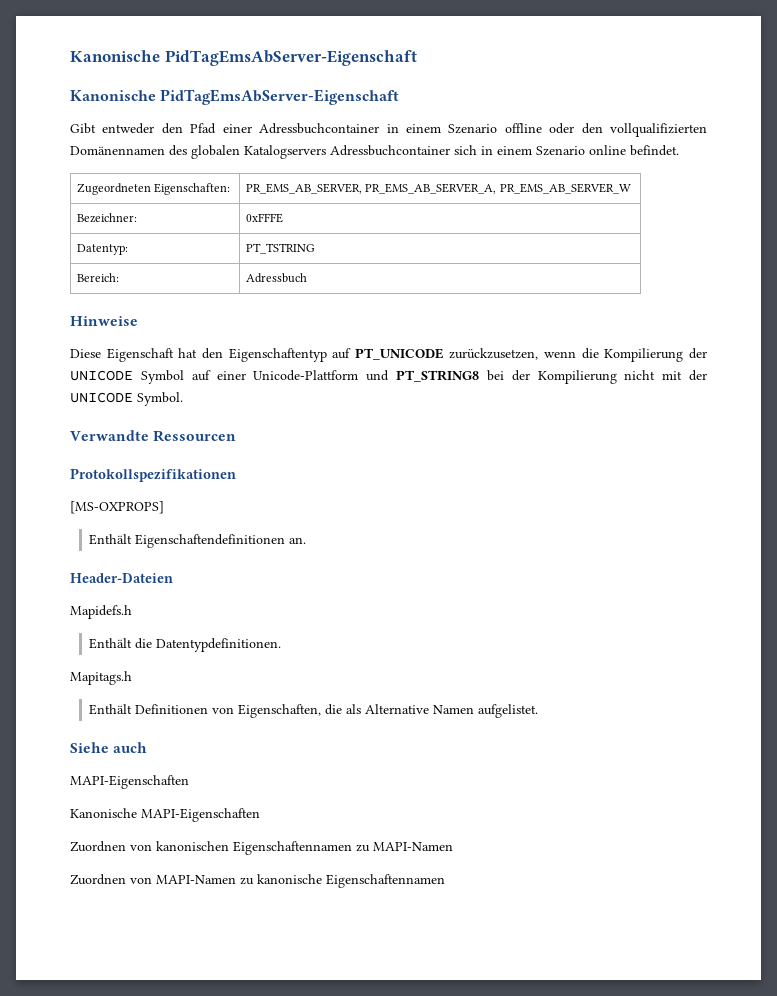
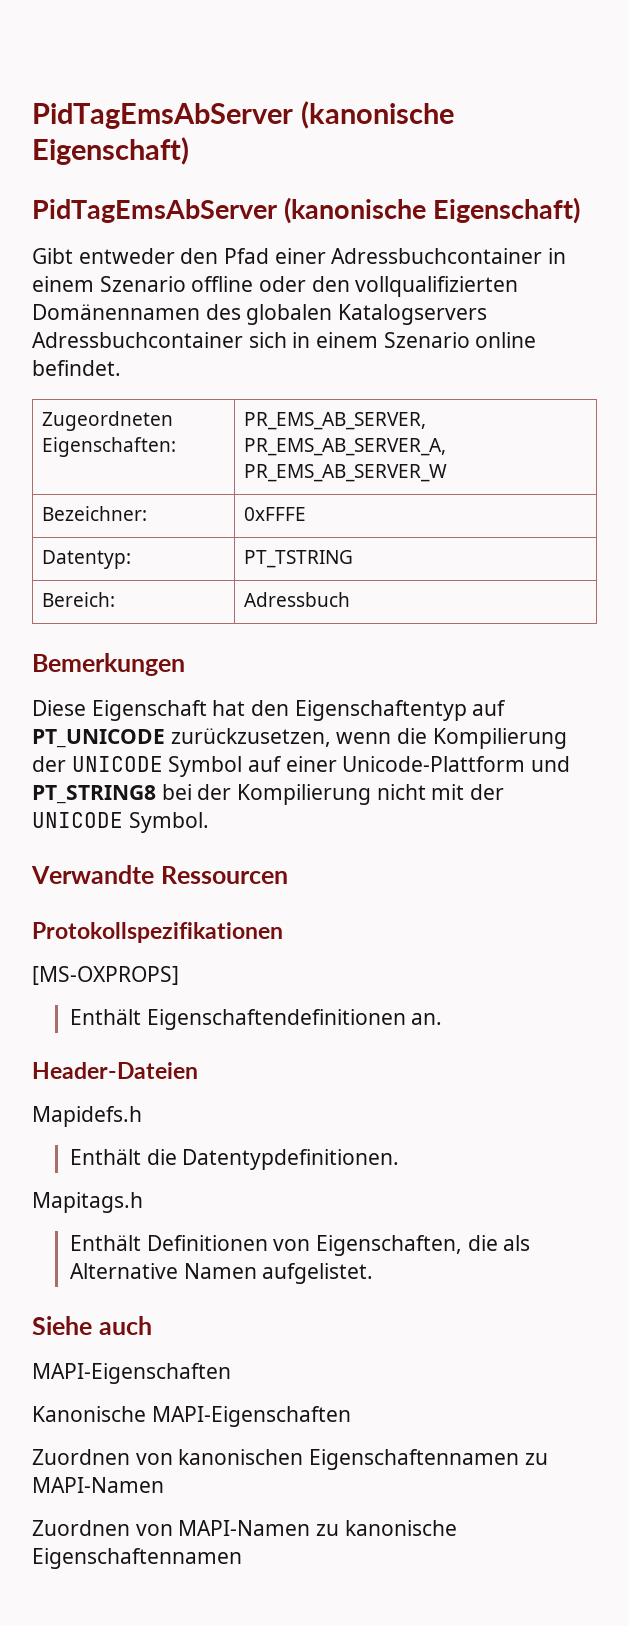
[70,50,417,66] [70,89,400,105] Kanonische PidTagEmsAbServer-Eigenschaft // Kanonische PidTagEmsAbServer-Eigenschaft -> [32,101,454,129] [32,137,189,165] [32,197,581,224] PidTagEmsAbServer (kanonische Eigenschaft) // PidTagEmsAbServer (kanonische Eigenschaft)
[70,316,138,326] Hinweise -> [32,653,185,676] Bemerkungen

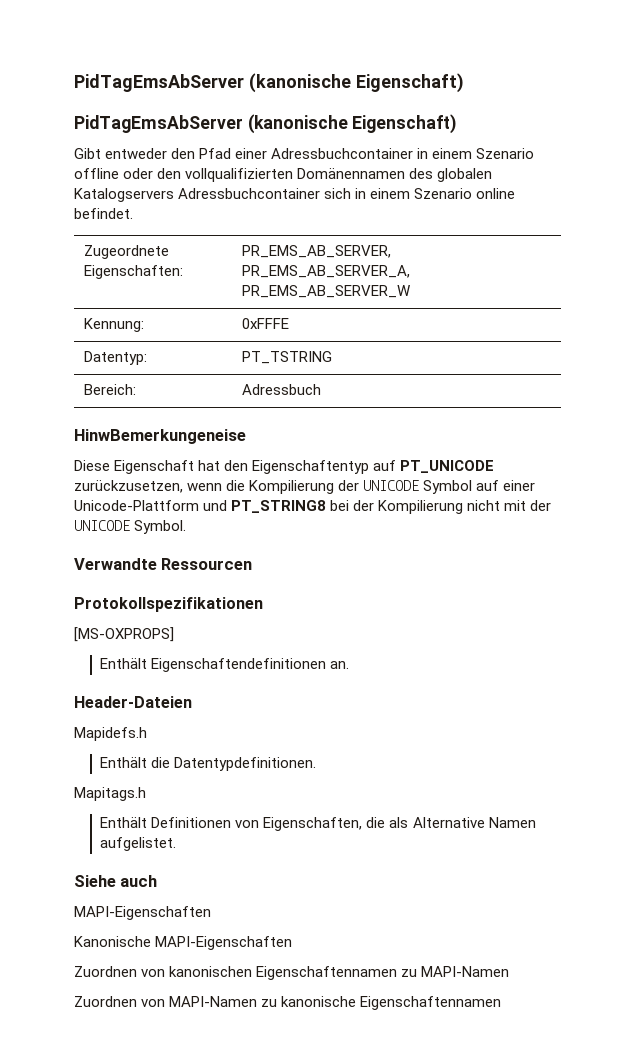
[41,411,173,431] Zugeordneten -> [83,245,169,259] Zugeordnete
[41,506,147,521] Bezeichner: -> [83,318,144,332] Kennung:
[32,653,185,676] Bemerkungen -> [74,429,246,444] HinwBemerkungeneise

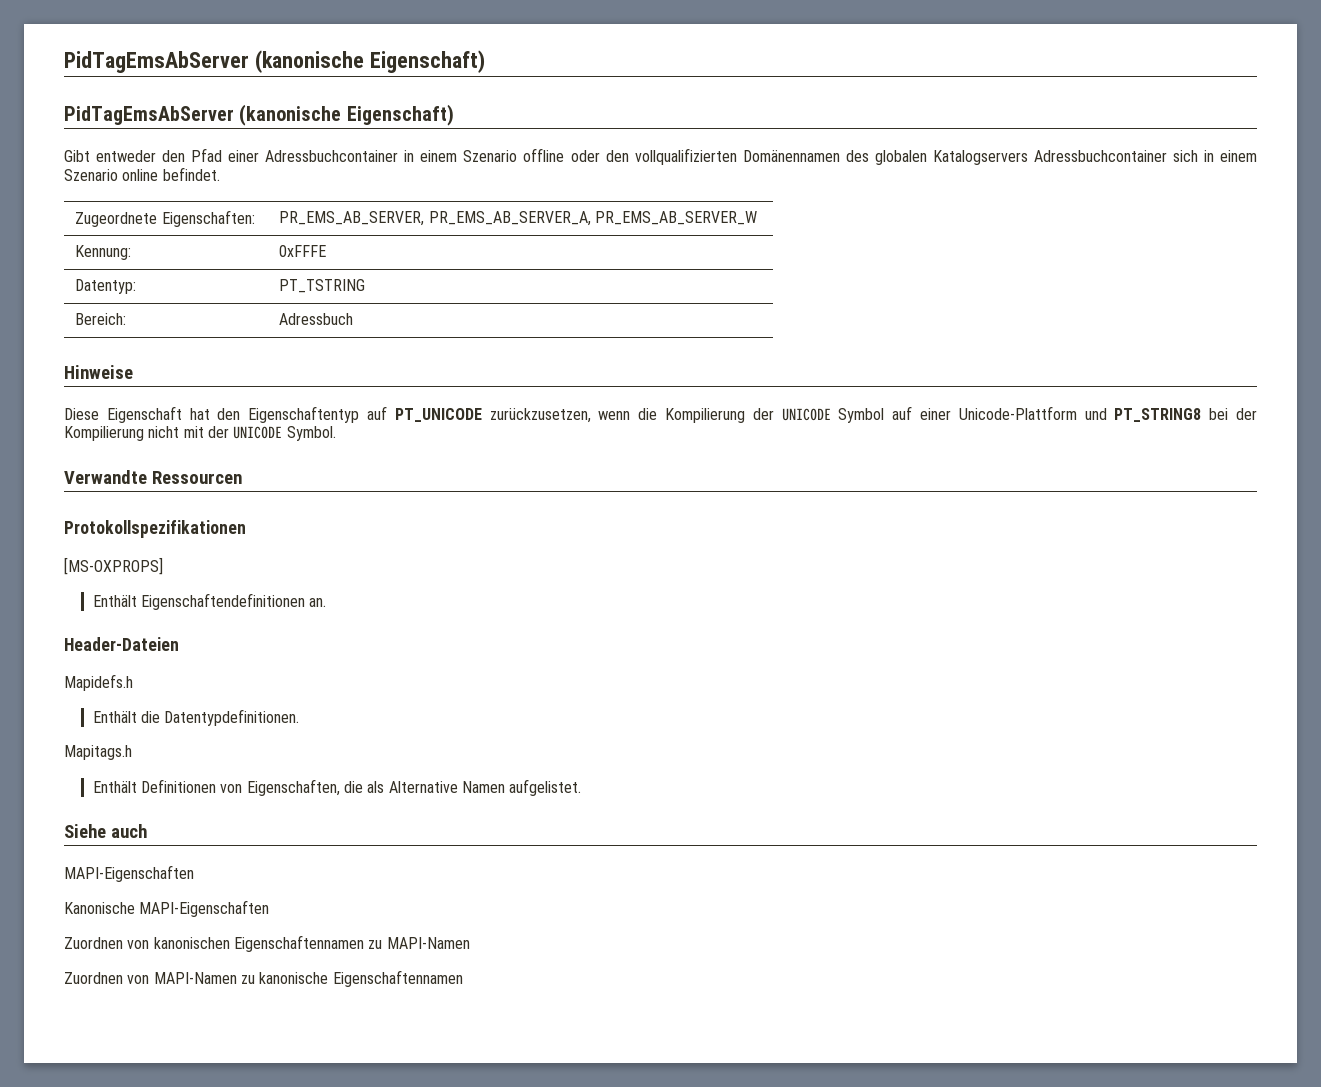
[74,429,246,444] HinwBemerkungeneise -> [64,365,133,379] Hinweise

